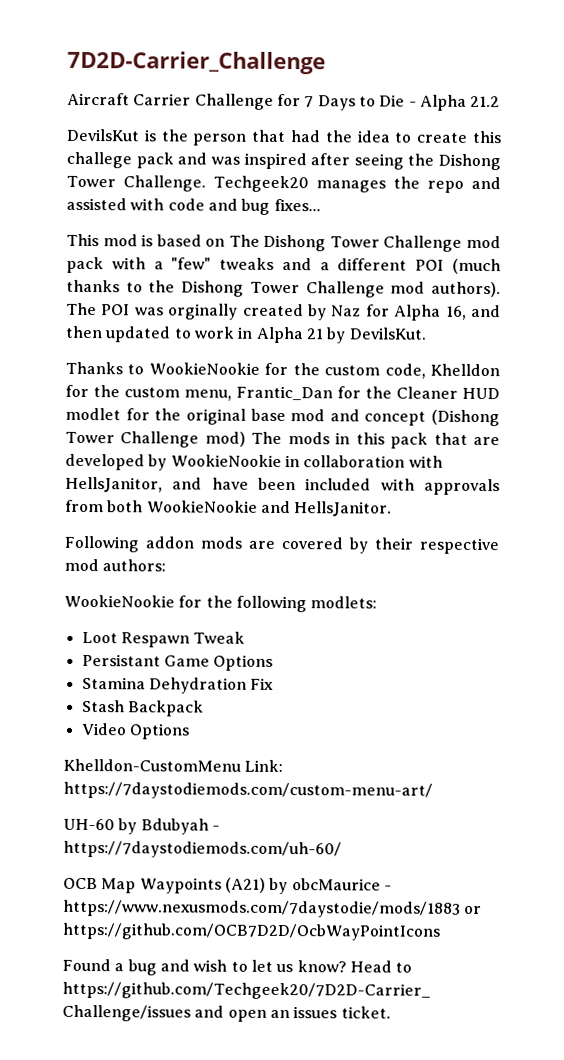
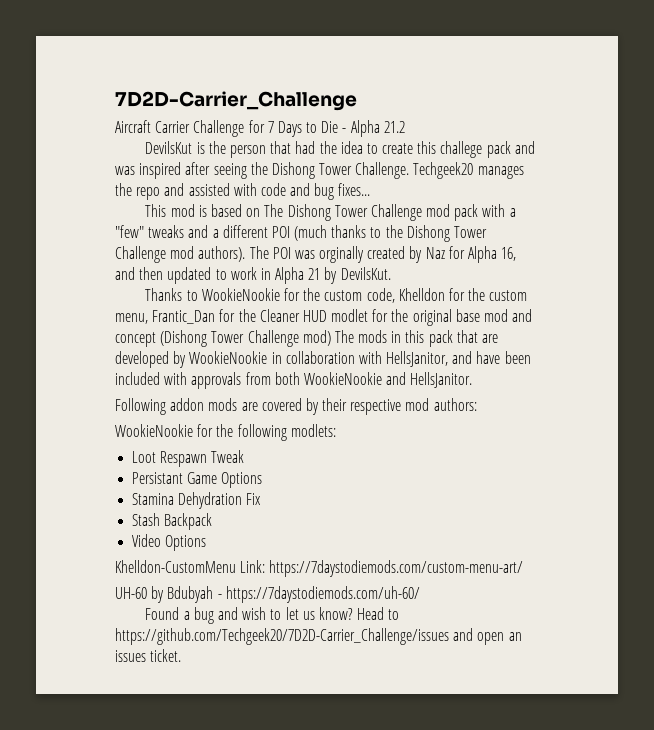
[63,877,392,895] [63,899,483,918] [62,922,441,941] // OCB Map Waypoints (A21) by obcMaurice - https://www.nexusmods.com/7daystodie/mods/1883 or https://github.com/OCB7D2D/OcbWayPointIcons -> (420, 594) none

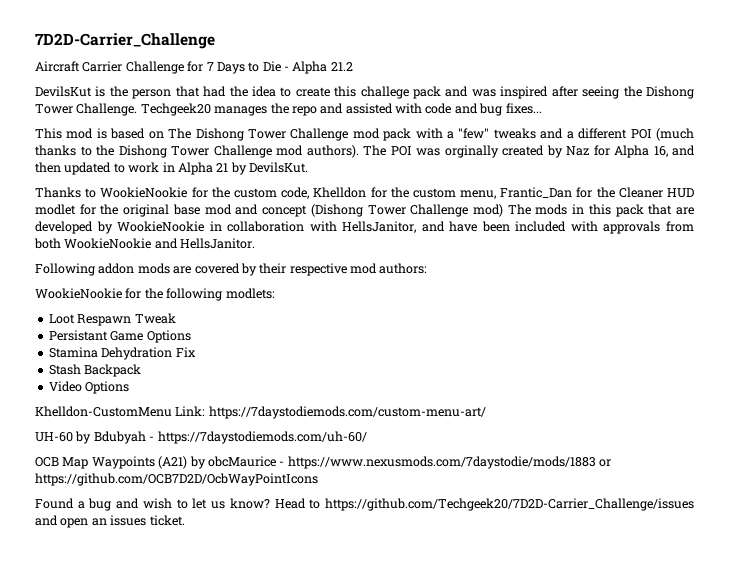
(420, 594) none -> [35,456,611,469] [35,473,318,486] // OCB Map Waypoints (A21) by obcMaurice - https://www.nexusmods.com/7daystodie/mods/1883 or https://github.com/OCB7D2D/OcbWayPointIcons

